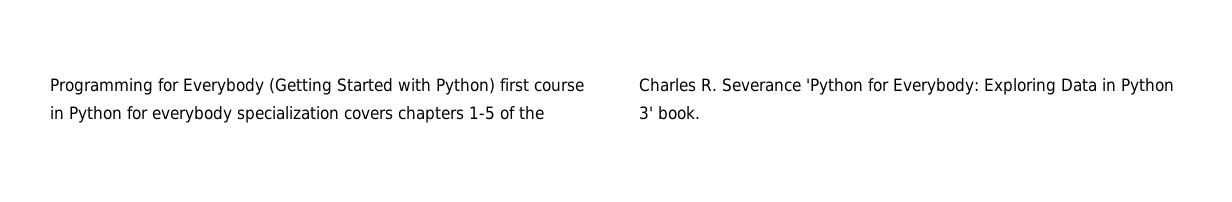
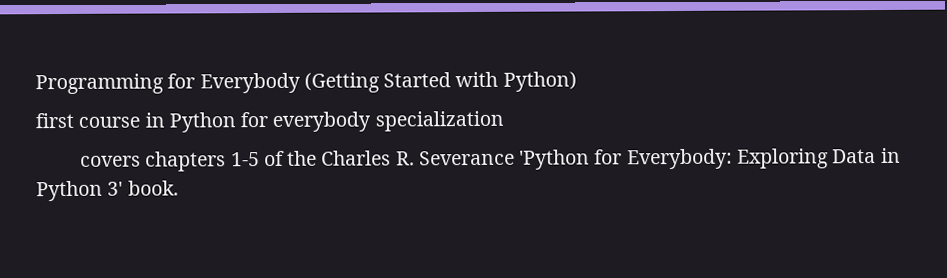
(495, 86) none -> (577, 81) //
(339, 114) none -> (504, 121) //

